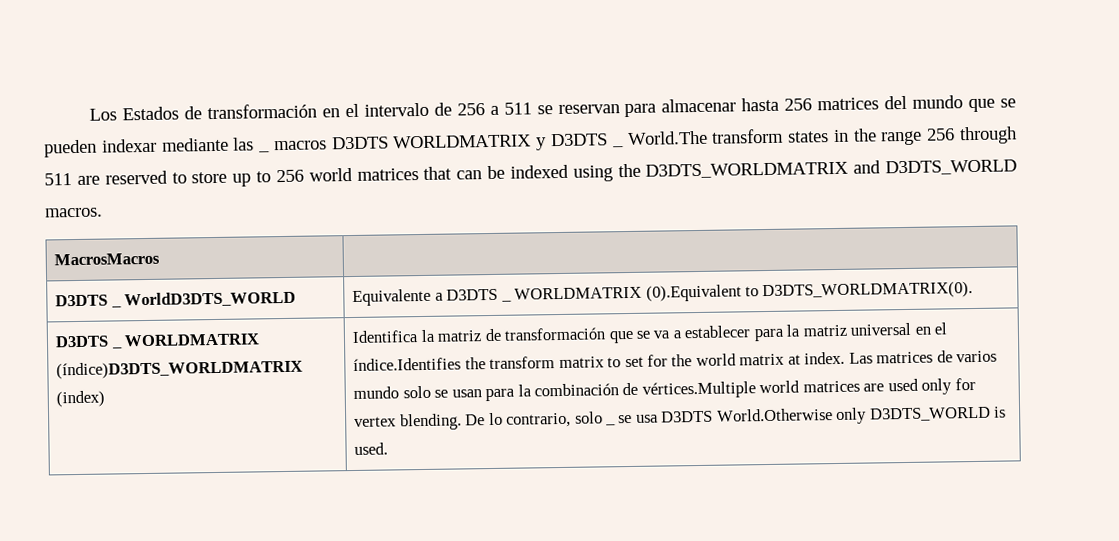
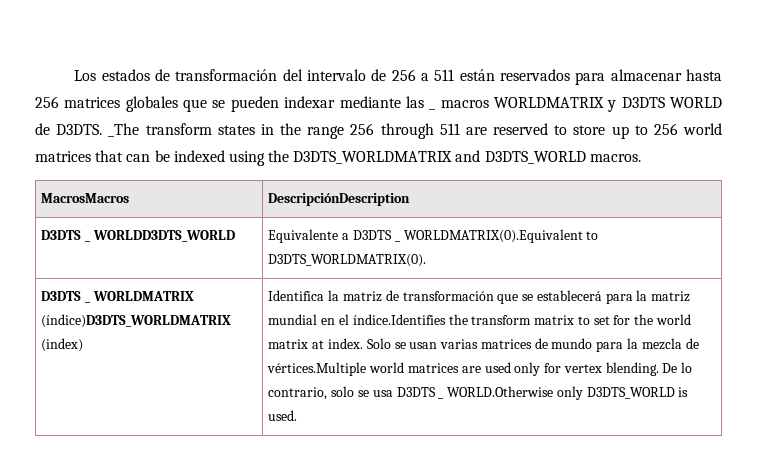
[122,103,359,121] Estados de transformación en el -> [101,69,303,81] estados de transformación del
[536,104,620,115] se reservan -> [459,69,570,81] están reservados
[884,95,964,110] del mundo -> [125,96,178,112] globales
[331,136,389,150] D3DTS -> (489, 104) none
[611,130,708,148] _ World.The -> [670,97,722,108] [35,123,140,137] WORLD de D3DTS. _The
[55,290,297,308] // D3DTS _ WorldD3DTS_WORLD -> [268,193,411,206] [41,230,82,240] [85,230,235,242] DescripciónDescription // D3DTS _ WORLDD3DTS_WORLD
[514,284,742,302] WORLDMATRIX (0).Equivalent -> [403,229,583,243] WORLDMATRIX(0).Equivalent
[653,325,751,339] va a establecer -> [536,290,602,301] establecerá
[850,322,912,336] universal -> [268,314,318,325] mundial
[848,350,998,364] [353,383,620,402] Las matrices de varios mundo solo se usan para la combinación -> [366,338,682,352] Solo se usan varias matrices de mundo para la mezcla
[605,423,617,426] _ -> (355, 391) none
[716,408,833,422] World.Otherwise -> [438,397,445,399] [447,386,554,397] _ WORLD.Otherwise

